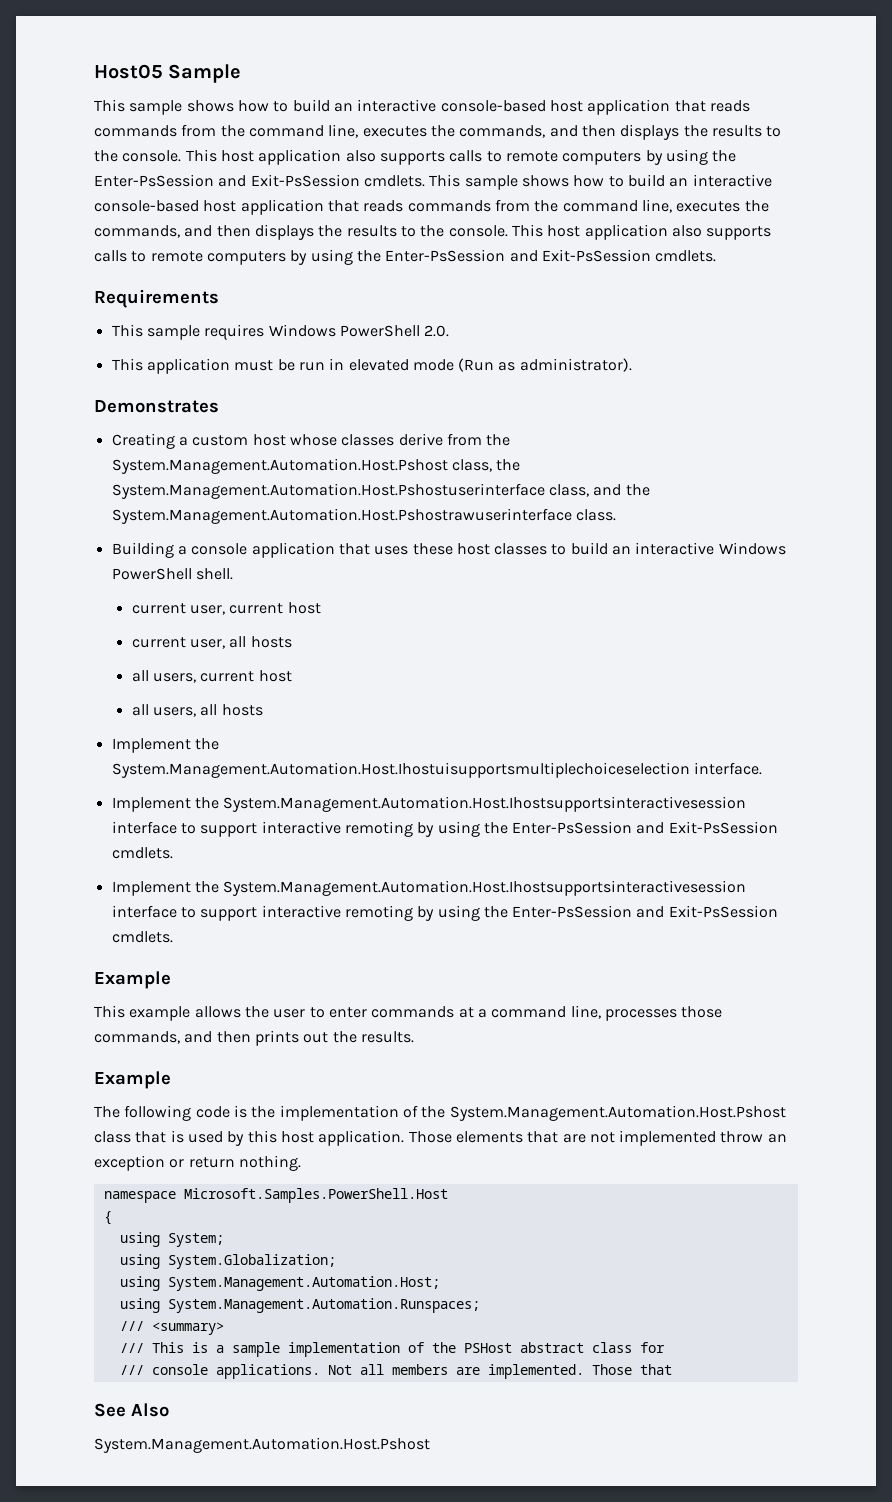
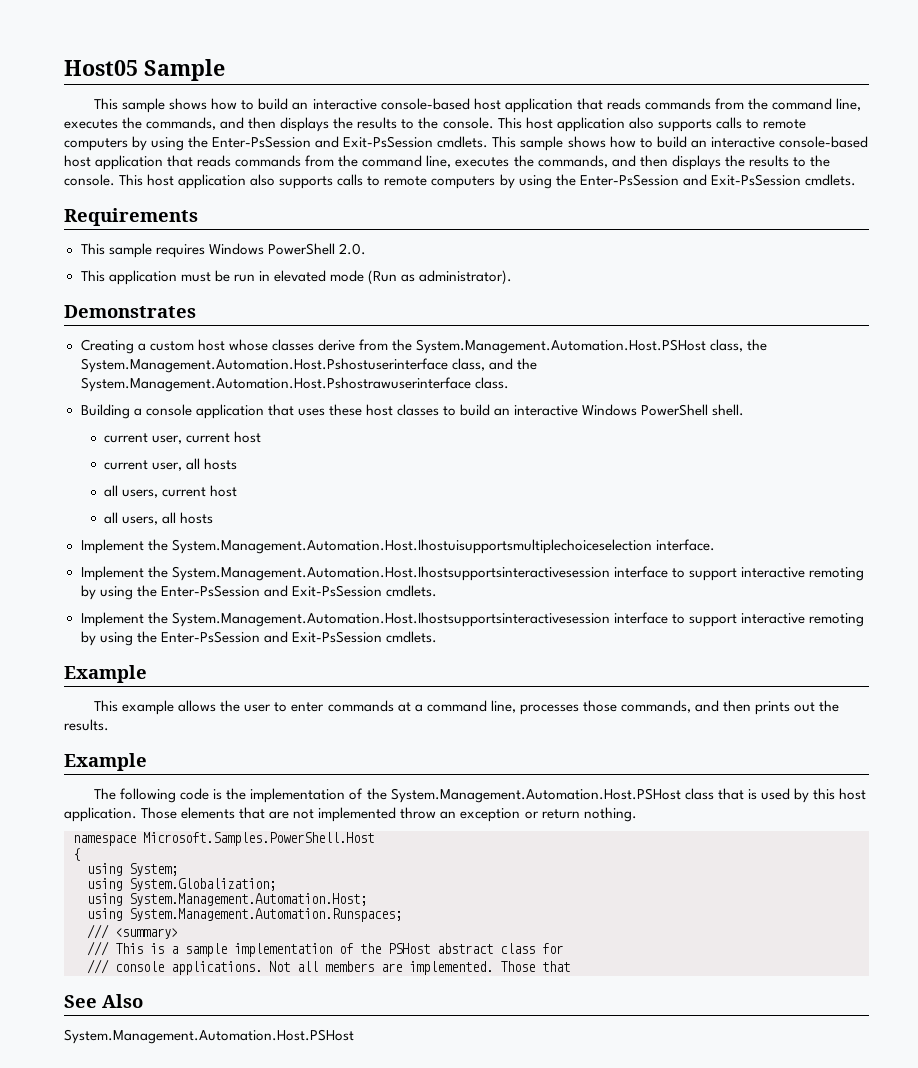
[111,458,448,474] System.Management.Automation.Host.Pshost -> [415,339,706,354] System.Management.Automation.Host.PSHost
[449,1105,786,1121] System.Management.Automation.Host.Pshost -> [390,788,681,803] System.Management.Automation.Host.PSHost
[94,1437,430,1453] System.Management.Automation.Host.Pshost -> [64,1029,354,1044] System.Management.Automation.Host.PSHost

